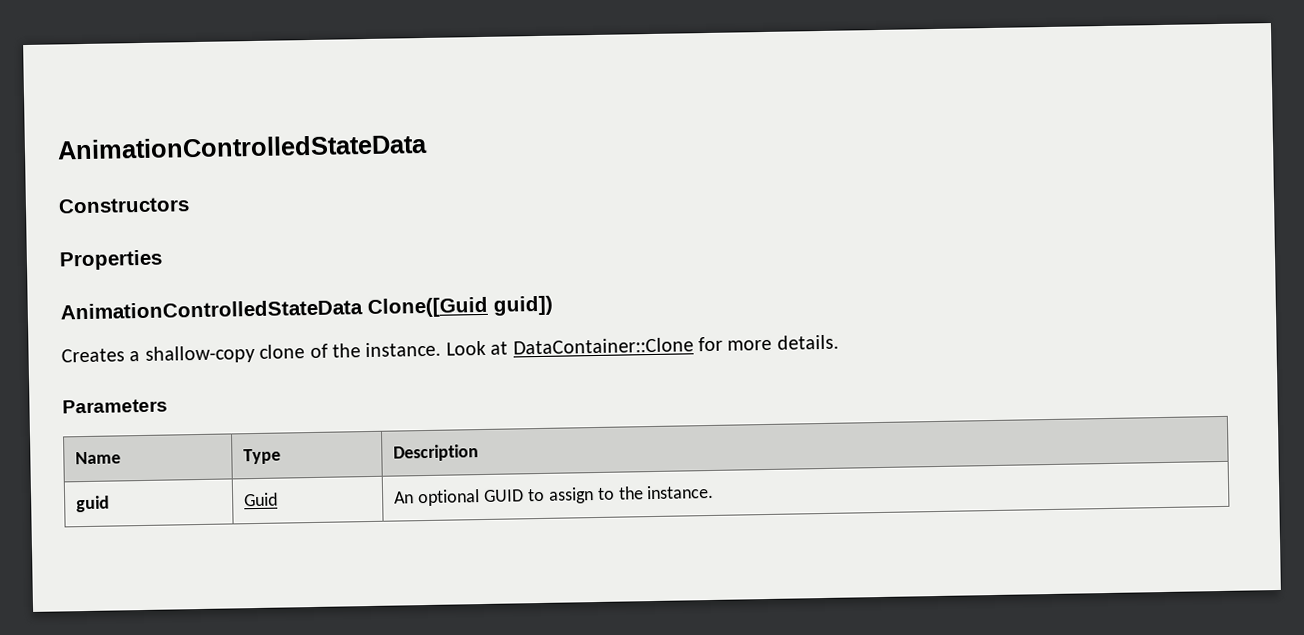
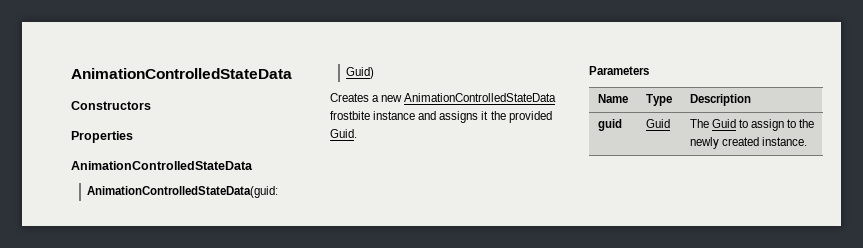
[367,295,553,319] Clone([Guid guid]) -> [86,186,278,198] [345,67,374,79] // AnimationControlledStateData(guid: Guid)
[144,334,839,364] shallow-copy clone of the instance. Look at DataContainer::Clone for more details. -> [381,93,557,102] [330,111,552,123] [330,129,357,138] new AnimationControlledStateData frostbite instance and assigns it the provided Guid.
[394,489,525,507] An optional GUID -> [689,119,736,128] The Guid
(644, 493) none -> [689,137,759,149] newly created

